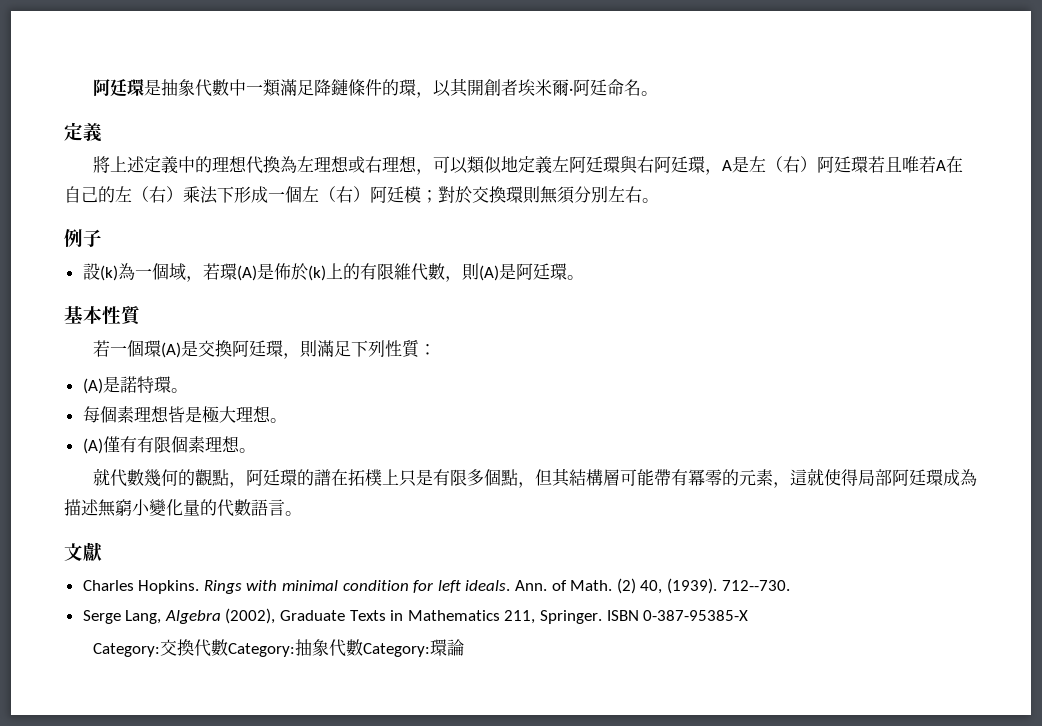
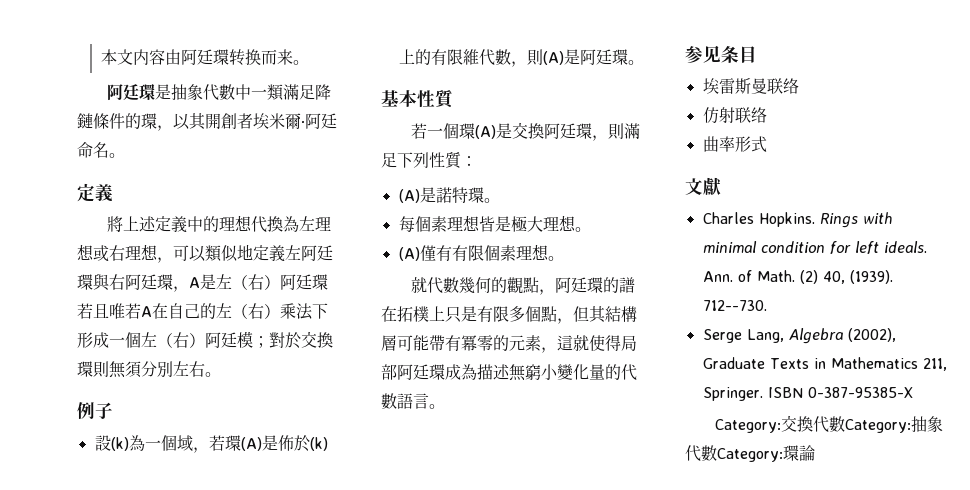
(92, 88) none -> [101,49,310,66] 本文内容由阿廷環转换而来。 //
(302, 513) none -> [685,45,757,63] [702,78,799,94] [702,107,767,124] [702,136,767,152] // 参见条目 // 埃雷斯曼联络 // 仿射联络 // 曲率形式

